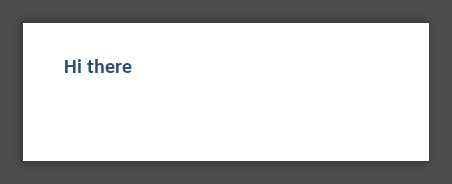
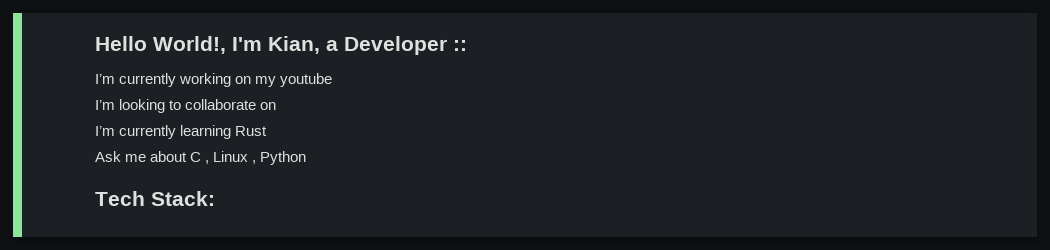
[64,59,133,73] Hi there -> [95,36,467,55] [95,73,333,87] [95,99,277,113] [95,125,268,139] [95,151,307,165] [95,191,215,206] Hello World!, I'm Kian, a Developer :: // I’m currently working on my youtube // I’m looking to collaborate on // I’m currently learning Rust // Ask me about C , Linux , Python // Tech Stack:

